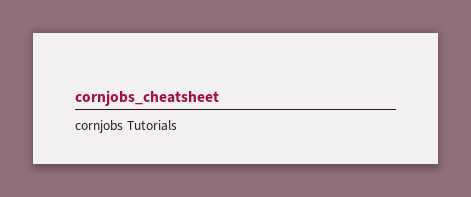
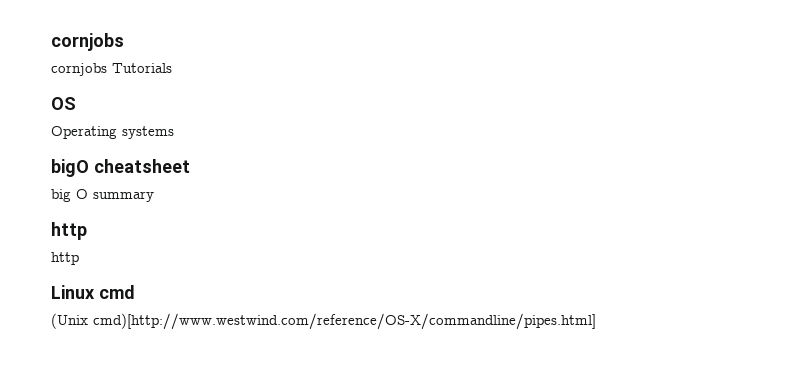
[75,90,219,106] cornjobs_cheatsheet -> [51,33,124,51] cornjobs
(177, 125) none -> [51,97,76,110] [51,126,174,139] [51,159,190,177] [51,189,154,202] [51,222,87,240] [51,252,79,265] [51,285,135,299] [51,313,596,330] // OS // Operating systems // bigO cheatsheet // big O summary // http // http // Linux cmd // (Unix cmd)[http://www.westwind.com/reference/OS-X/commandline/pipes.html]

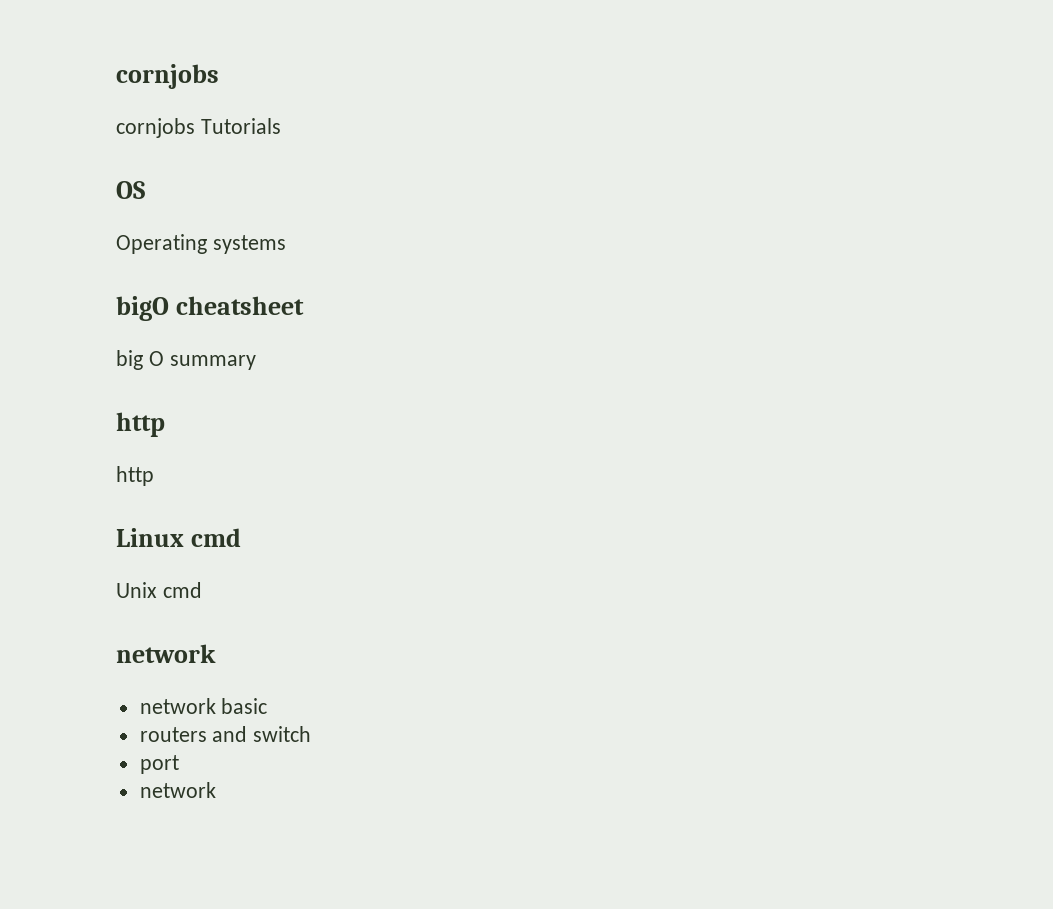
[51,313,596,330] (Unix cmd)[http://www.westwind.com/reference/OS-X/commandline/pipes.html] -> [116,582,202,598] [116,644,216,663] [139,698,268,714] [139,726,312,742] [139,755,179,774] [139,782,216,798] Unix cmd // network // network basic // routers and switch // port // network

